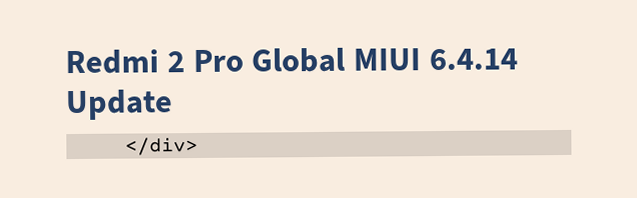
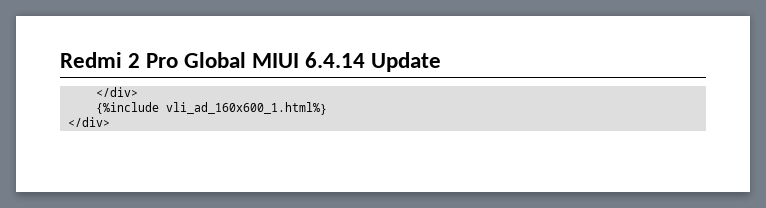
(198, 146) none -> [95,102,327,115] [67,117,110,127] // {%include vli_ad_160x600_1.html%} // </div>

